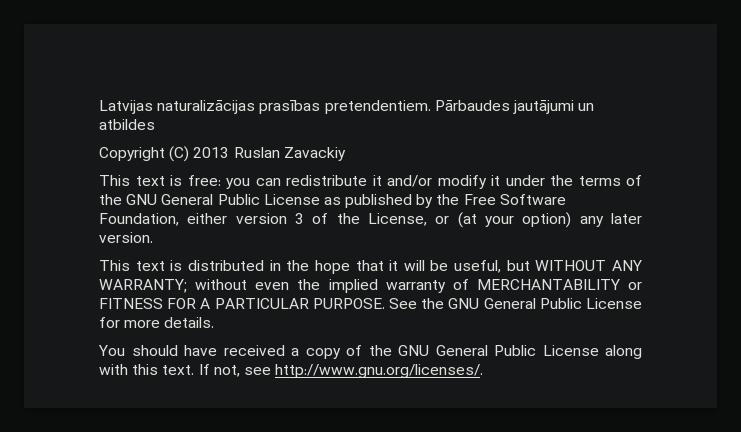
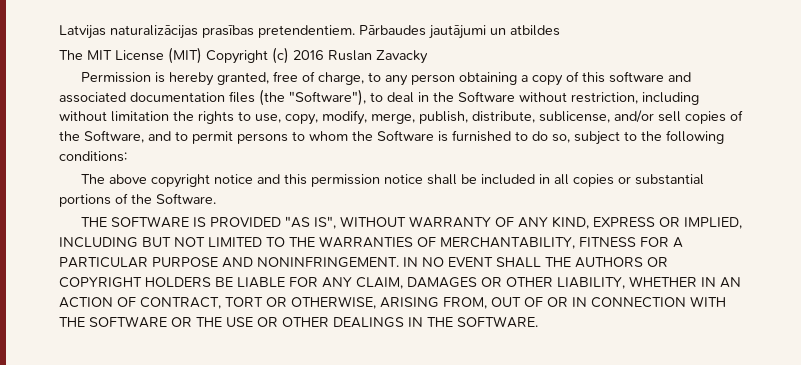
[99,146,346,162] [99,175,642,189] [99,194,566,208] [99,212,642,228] [99,232,153,243] [99,260,643,274] [99,279,642,293] [99,298,642,309] [99,317,215,328] [98,345,642,359] [99,364,484,378] Copyright (C) 2013 Ruslan Zavackiy // This text is free: you can redistribute it and/or modify it under the terms of the GNU General Public License as published by the Free Software Foundation, either version 3 of the License, or (at your option) any later version. // This text is distributed in the hope that it will be useful, but WITHOUT ANY WARRANTY; without even the implied warranty of MERCHANTABILITY or FITNESS FOR A PARTICULAR PURPOSE. See the GNU General Public License for more details. // You should have received a copy of the GNU General Public License along with this text. If not, see http://www.gnu.org/licenses/. -> [59,47,428,64] [80,71,691,86] [59,89,699,106] [59,110,743,125] [59,130,724,145] [59,151,127,162] [80,174,704,188] [59,193,216,207] [80,216,742,229] [59,236,683,249] [59,257,668,268] [59,276,741,289] [59,296,726,309] [59,316,538,328] The MIT License (MIT) Copyright (c) 2016 Ruslan Zavacky // Permission is hereby granted, free of charge, to any person obtaining a copy of this software and associated documentation files (the "Software"), to deal in the Software without restriction, including without limitation the rights to use, copy, modify, merge, publish, distribute, sublicense, and/or sell copies of the Software, and to permit persons to whom the Software is furnished to do so, subject to the following conditions: // The above copyright notice and this permission notice shall be included in all copies or substantial portions of the Software. // THE SOFTWARE IS PROVIDED "AS IS", WITHOUT WARRANTY OF ANY KIND, EXPRESS OR IMPLIED, INCLUDING BUT NOT LIMITED TO THE WARRANTIES OF MERCHANTABILITY, FITNESS FOR A PARTICULAR PURPOSE AND NONINFRINGEMENT. IN NO EVENT SHALL THE AUTHORS OR COPYRIGHT HOLDERS BE LIABLE FOR ANY CLAIM, DAMAGES OR OTHER LIABILITY, WHETHER IN AN ACTION OF CONTRACT, TORT OR OTHERWISE, ARISING FROM, OUT OF OR IN CONNECTION WITH THE SOFTWARE OR THE USE OR OTHER DEALINGS IN THE SOFTWARE.

